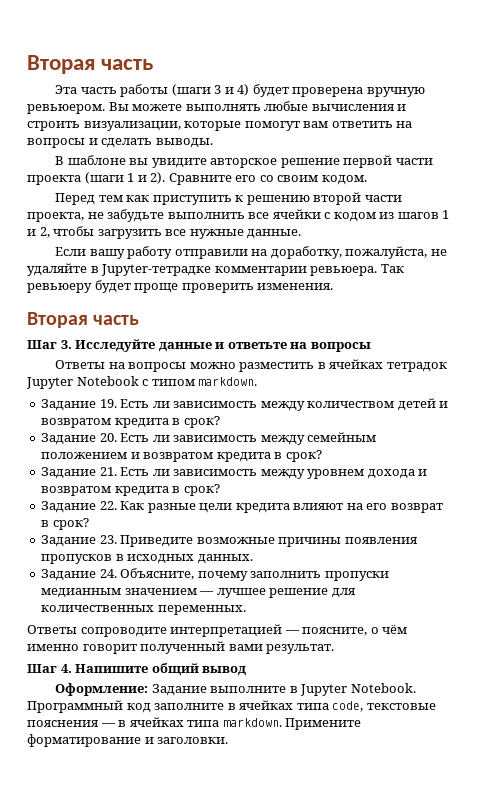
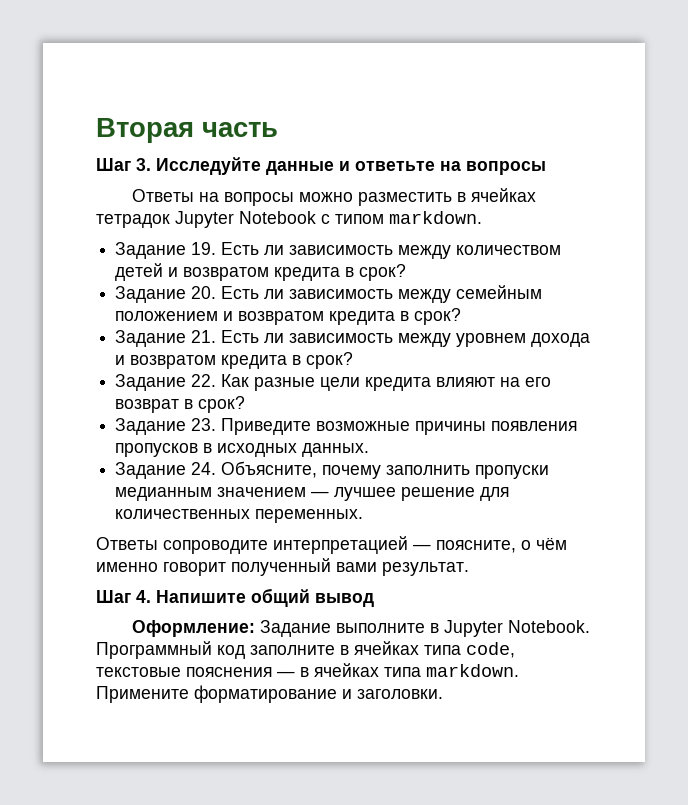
[27,55,154,74] [55,84,425,97] [27,101,407,114] [27,121,413,131] [27,138,213,148] [55,155,433,168] [27,172,367,185] [55,192,402,205] [27,209,450,222] [27,226,302,239] [55,246,447,259] [27,263,404,276] [27,280,334,293] [27,312,140,328] Вторая часть // Эта часть работы (шаги 3 и 4) будет проверена вручную ревьюером. Вы можете выполнять любые вычисления и строить визуализации, которые помогут вам ответить на вопросы и сделать выводы. // В шаблоне вы увидите авторское решение первой части проекта (шаги 1 и 2). Сравните его со своим кодом. // Перед тем как приступить к решению второй части проекта, не забудьте выполнить все ячейки с кодом из шагов 1 и 2, чтобы загрузить все нужные данные. // Если вашу работу отправили на доработку, пожалуйста, не удаляйте в Jupyter-тетрадке комментарии ревьюера. Так ревьюеру будет проще проверить изменения. // Вторая часть -> [96,118,278,143] Вторая часть

